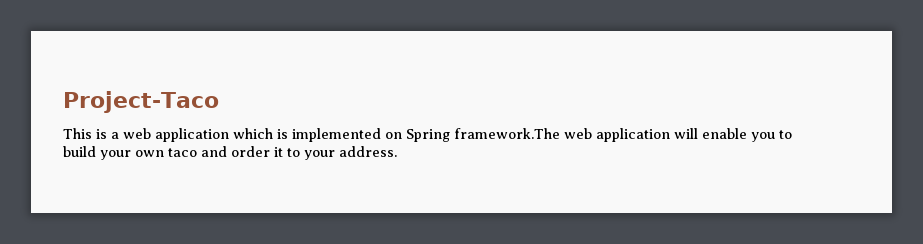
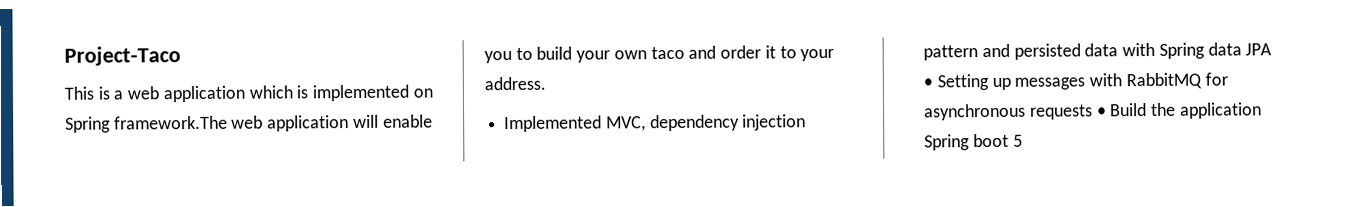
(397, 151) none -> [504,114,807,133] [923,42,1273,61] [923,72,1228,91] [924,102,1262,121] [924,133,1023,151] // Implemented MVC, dependency injection pattern and persisted data with Spring data JPA • Setting up messages with RabbitMQ for asynchronous requests • Build the application Spring boot 5

